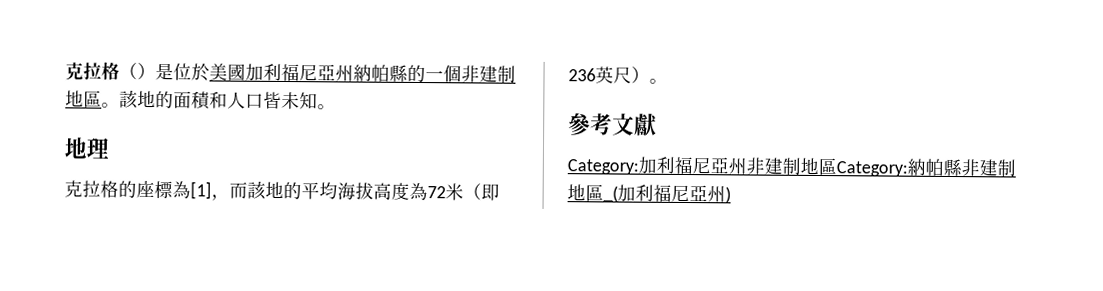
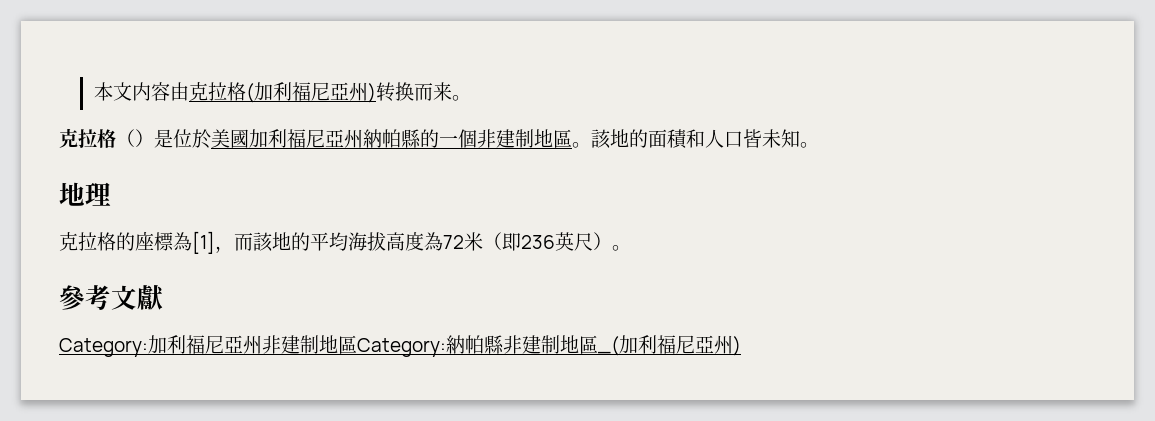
(65, 71) none -> [93,82,471,103] 本文内容由克拉格(加利福尼亞州)转换而来。 //

